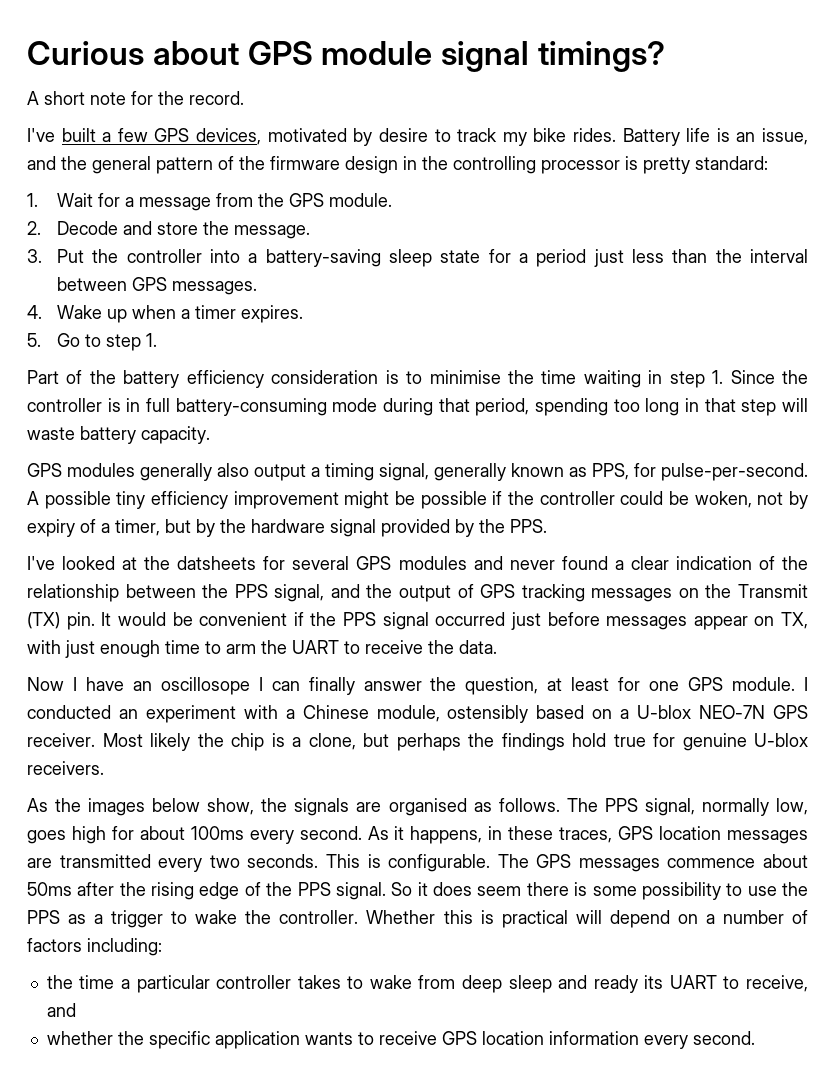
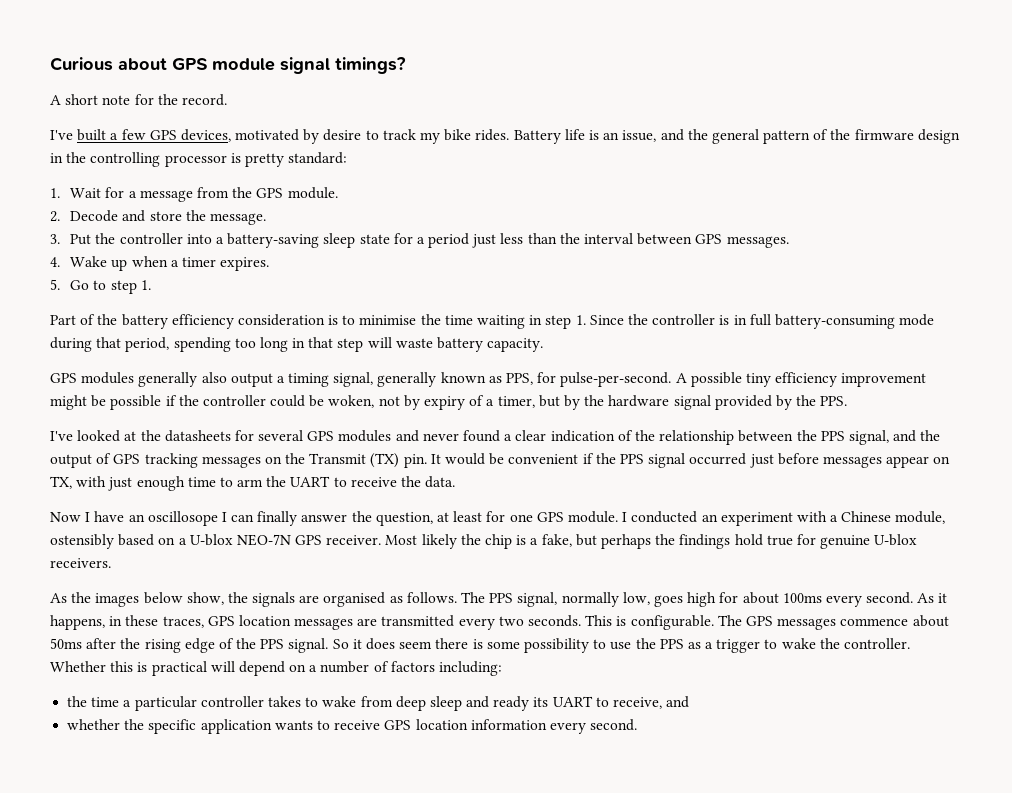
[177,556,257,570] datsheets -> [164,430,231,442] datasheets
[308,733,356,750] clone, -> [541,534,572,547] fake,

